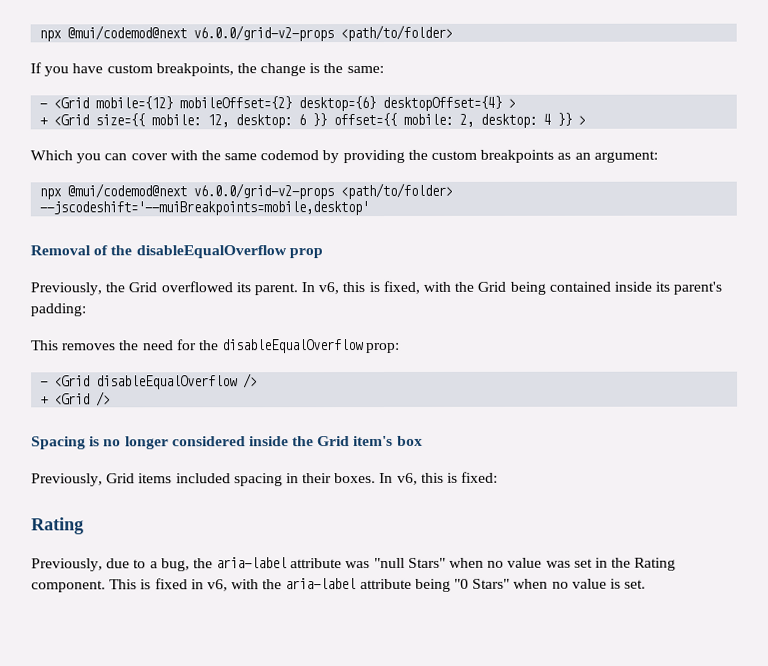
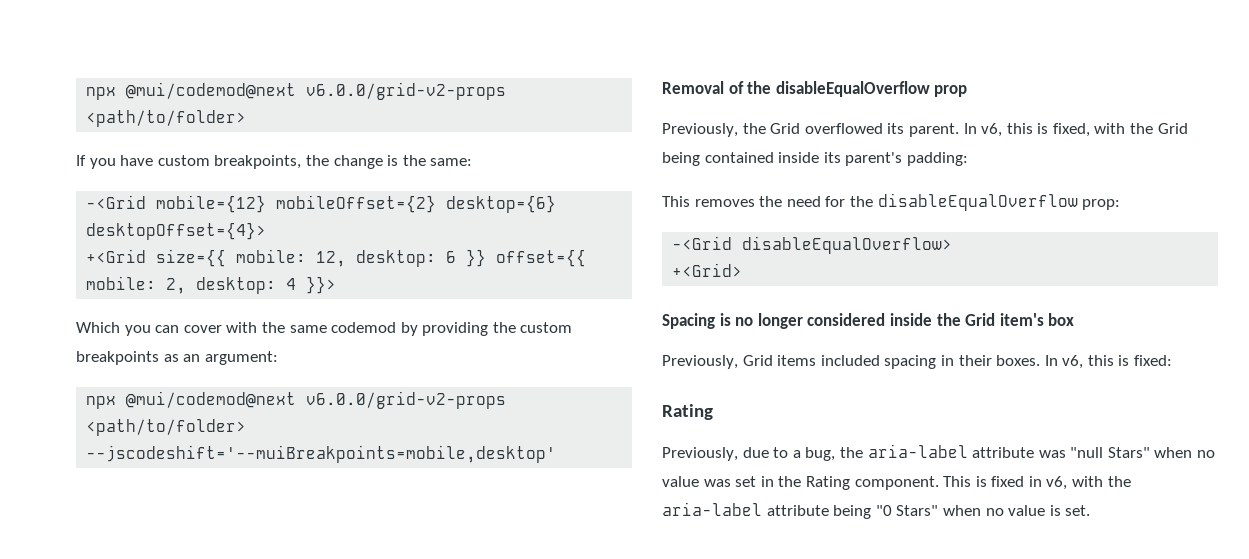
[39,97,90,109] - <Grid -> [86,195,147,209] -<Grid
[382,95,517,112] [39,114,90,126] desktopOffset={4} > // + <Grid -> [86,222,267,240] [86,249,147,263] desktopOffset={4}> // +<Grid
[557,112,587,126] }} > -> [306,276,337,294] }}>
[40,373,259,390] [40,391,112,407] - <Grid disableEqualOverflow /> // + <Grid /> -> [672,236,953,254] [672,263,743,277] -<Grid disableEqualOverflow> // +<Grid>

